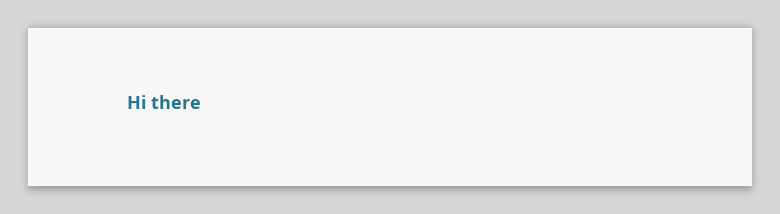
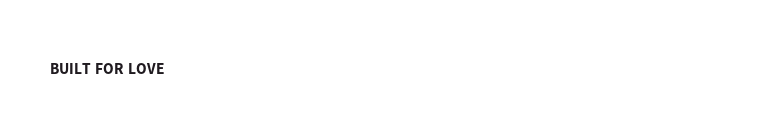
[127,95,201,109] Hi there -> [50,63,166,74] BUILT FOR LOVE

